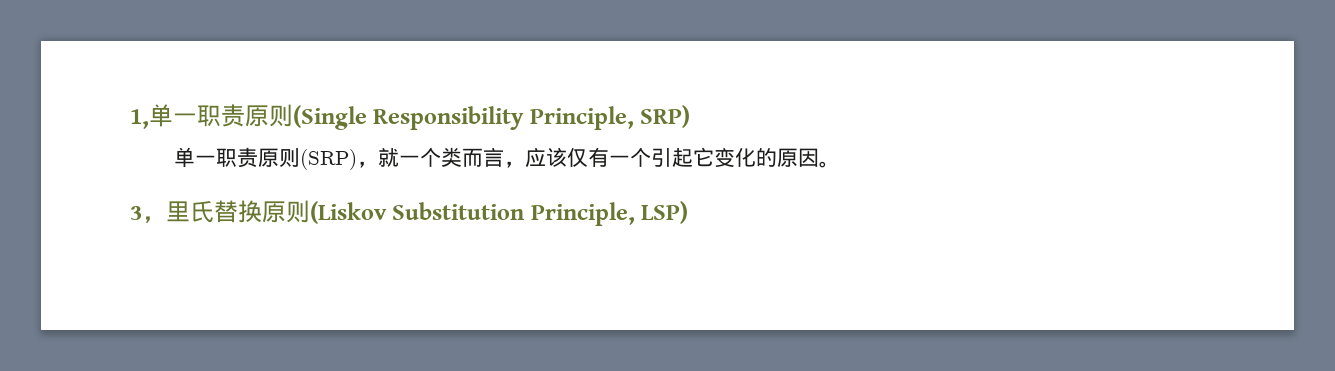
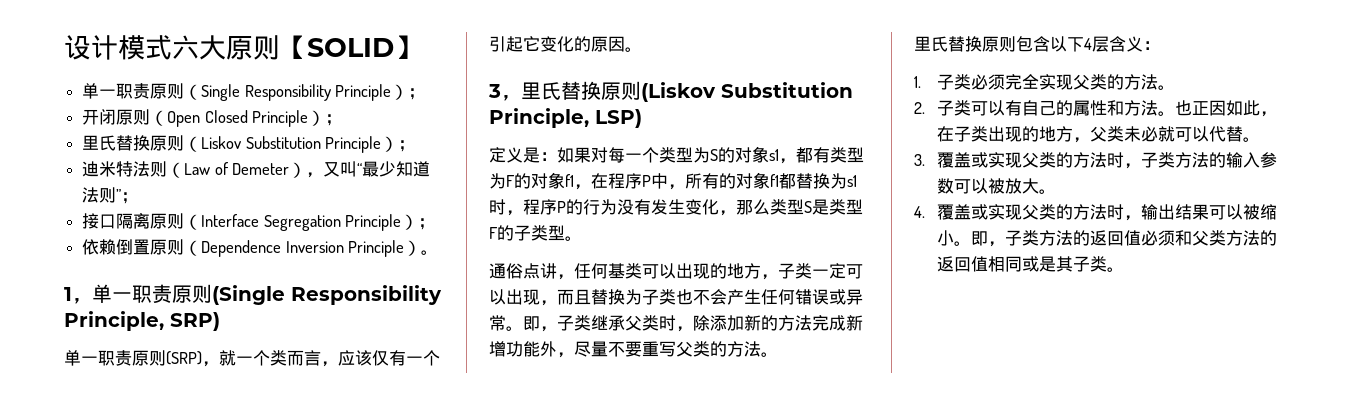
[130,109,149,129] 1, -> [64,35,421,60] [82,83,426,101] [82,109,343,127] [82,135,416,153] [82,161,431,178] [82,187,139,204] [82,213,436,231] [82,239,439,257] [64,287,92,304] 设计模式六大原则【SOLID】 // 单一职责原则（Single Responsibility Principle）； // 开闭原则（Open Closed Principle）； // 里氏替换原则（Liskov Substitution Principle）； // 迪米特法则（Law of Demeter），又叫“最少知道法则”； // 接口隔离原则（Interface Segregation Principle）； // 依赖倒置原则（Dependence Inversion Principle）。 // 1，
(689, 212) none -> [489,146,864,164] [489,172,857,190] [489,199,863,216] [489,225,582,241] [489,263,863,280] [489,289,863,306] [489,315,863,332] [489,341,778,358] [914,36,1160,52] [914,74,1175,90] [914,100,1277,117] [936,126,1260,143] [914,152,1277,169] [936,178,1056,194] [914,204,1277,221] [936,230,1277,247] [936,256,1124,272] // 定义是：如果对每一个类型为S的对象s1，都有类型为F的对象f1，在程序P中，所有的对象f1都替换为s1时，程序P的行为没有发生变化，那么类型S是类型F的子类型。 // 通俗点讲，任何基类可以出现的地方，子类一定可以出现，而且替换为子类也不会产生任何错误或异常。即，子类继承父类时，除添加新的方法完成新增功能外，尽量不要重写父类的方法。 // 里氏替换原则包含以下4层含义： // 1.子类必须完全实现父类的方法。 // 2.子类可以有自己的属性和方法。也正因如此，在子类出现的地方，父类未必就可以代替。 // 3.覆盖或实现父类的方法时，子类方法的输入参数可以被放大。 // 4.覆盖或实现父类的方法时，输出结果可以被缩小。即，子类方法的返回值必须和父类方法的返回值相同或是其子类。

